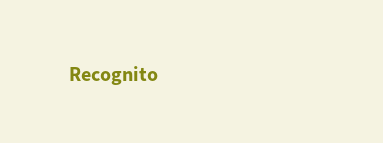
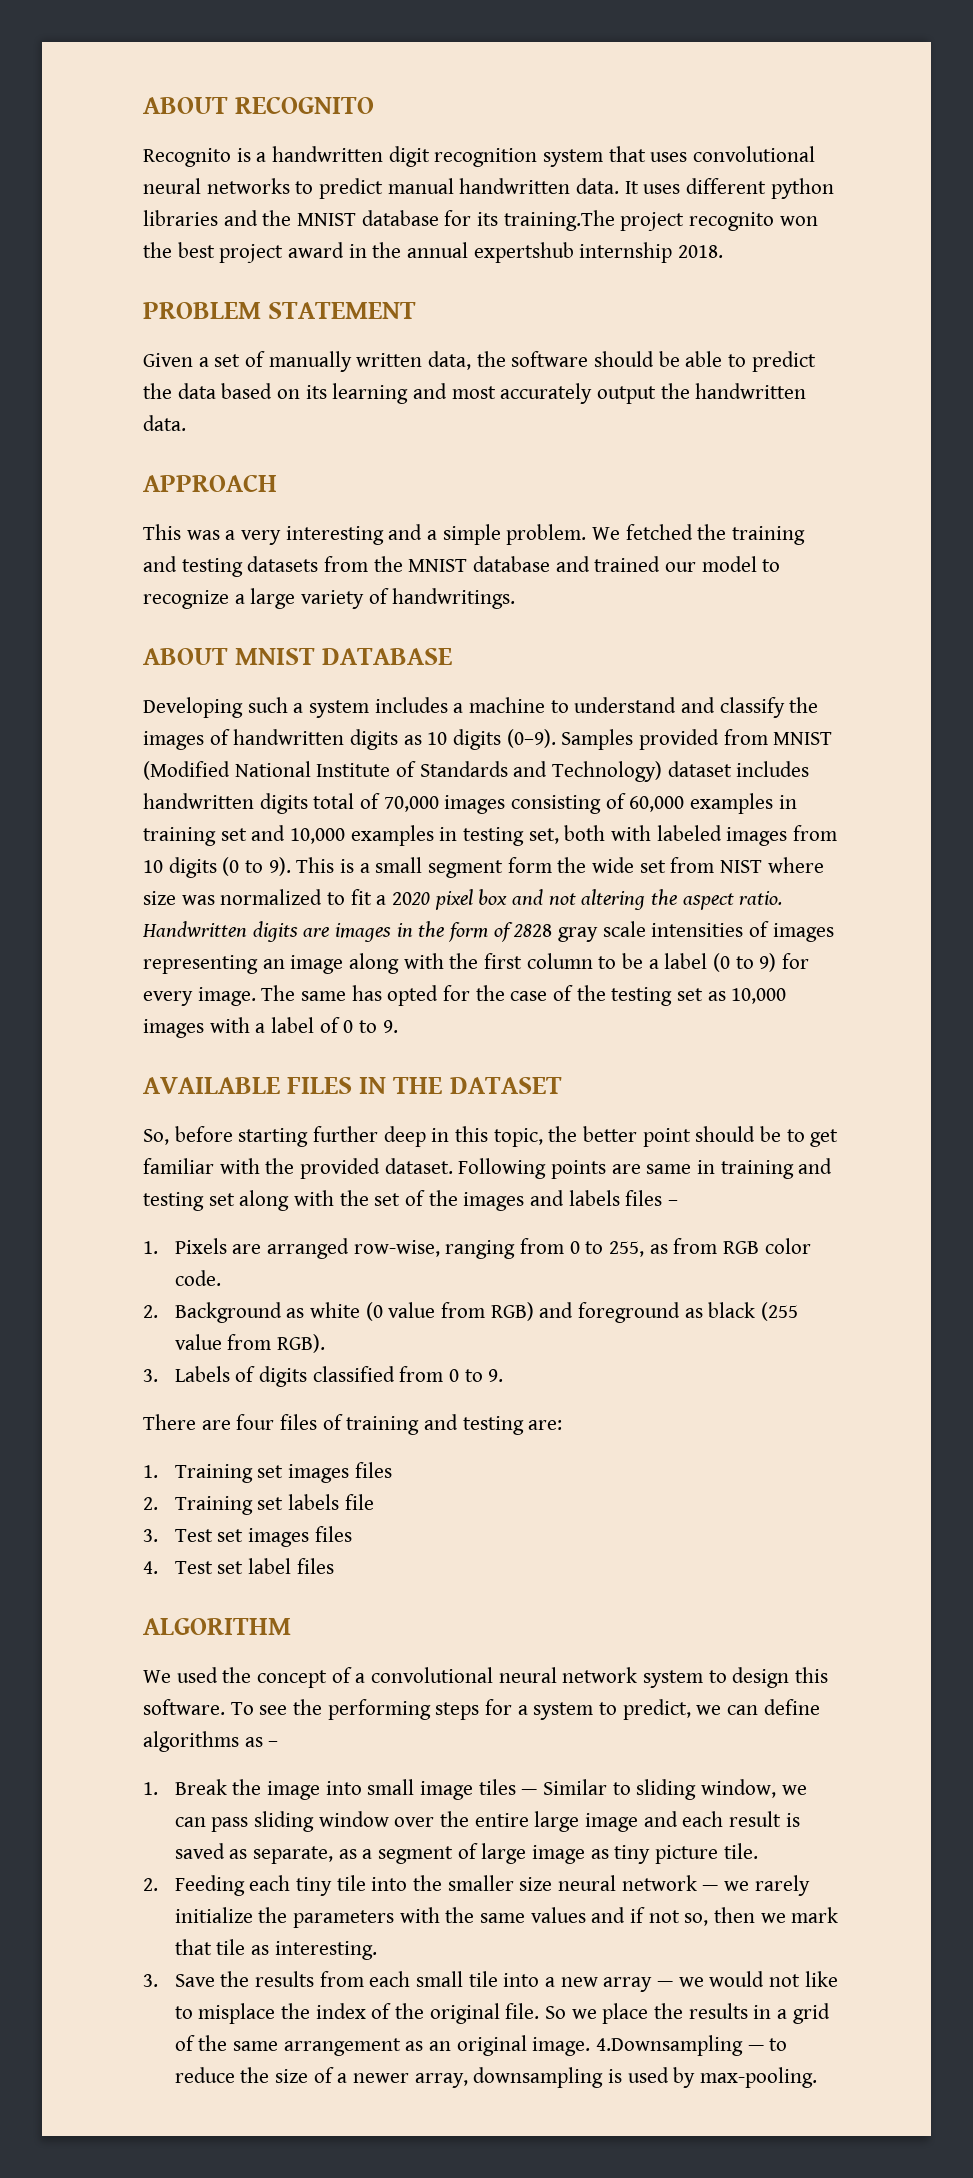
[69,66,158,85] Recognito -> [143,96,375,114] [143,146,816,167] [143,178,834,199] [143,210,818,231] [143,242,724,263] [143,302,417,319] [143,351,816,372] [143,383,807,404] [143,415,186,431] [143,474,277,492] [143,524,806,545] [143,556,781,577] [143,588,516,609] [143,648,453,665] [143,697,819,718] [143,729,833,750] [143,761,810,782] [143,793,797,814] [143,825,838,846] [143,857,824,878] [143,889,783,910] [142,921,834,942] [143,953,810,974] [143,985,787,1006] [143,1017,398,1038] [143,1077,562,1094] [143,1126,839,1147] [143,1158,833,1179] [143,1190,679,1211] [143,1238,811,1259] [174,1270,221,1286] [143,1302,799,1323] [174,1334,325,1353] [143,1366,504,1387] [143,1414,563,1435] [143,1462,392,1483] [143,1494,374,1515] [143,1526,352,1547] [143,1558,334,1574] [143,1618,291,1635] [143,1667,829,1688] [143,1699,820,1720] [143,1731,279,1752] [143,1779,807,1800] [174,1811,800,1832] [174,1843,758,1864] [143,1875,810,1896] [174,1907,839,1928] [174,1939,377,1960] [143,1971,838,1992] [174,2003,830,2024] [174,2035,788,2056] [174,2067,818,2088] ABOUT RECOGNITO // Recognito is a handwritten digit recognition system that uses convolutional neural networks to predict manual handwritten data. It uses different python libraries and the MNIST database for its training.The project recognito won the best project award in the annual expertshub internship 2018. // PROBLEM STATEMENT // Given a set of manually written data, the software should be able to predict the data based on its learning and most accurately output the handwritten data. // APPROACH // This was a very interesting and a simple problem. We fetched the training and testing datasets from the MNIST database and trained our model to recognize a large variety of handwritings. // ABOUT MNIST DATABASE // Developing such a system includes a machine to understand and classify the images of handwritten digits as 10 digits (0–9). Samples provided from MNIST (Modified National Institute of Standards and Technology) dataset includes handwritten digits total of 70,000 images consisting of 60,000 examples in training set and 10,000 examples in testing set, both with labeled images from 10 digits (0 to 9). This is a small segment form the wide set from NIST where size was normalized to fit a 2020 pixel box and not altering the aspect ratio. Handwritten digits are images in the form of 2828 gray scale intensities of images representing an image along with the first column to be a label (0 to 9) for every image. The same has opted for the case of the testing set as 10,000 images with a label of 0 to 9. // AVAILABLE FILES IN THE DATASET // So, before starting further deep in this topic, the better point should be to get familiar with the provided dataset. Following points are same in training and testing set along with the set of the images and labels files – // 1. Pixels are arranged row-wise, ranging from 0 to 255, as from RGB color code. // 2. Background as white (0 value from RGB) and foreground as black (255 value from RGB). // 3. Labels of digits classified from 0 to 9. // There are four files of training and testing are: // 1. Training set images files // 2. Training set labels file // 3. Test set images files // 4. Test set label files // ALGORITHM // We used the concept of a convolutional neural network system to design this software. To see the performing steps for a system to predict, we can define algorithms as – // 1. Break the image into small image tiles — Similar to sliding window, we can pass sliding window over the entire large image and each result is saved as separate, as a segment of large image as tiny picture tile. // 2. Feeding each tiny tile into the smaller size neural network — we rarely initialize the parameters with the same values and if not so, then we mark that tile as interesting. // 3. Save the results from each small tile into a new array — we would not like to misplace the index of the original file. So we place the results in a grid of the same arrangement as an original image. 4.Downsampling — to reduce the size of a newer array, downsampling is used by max-pooling.

